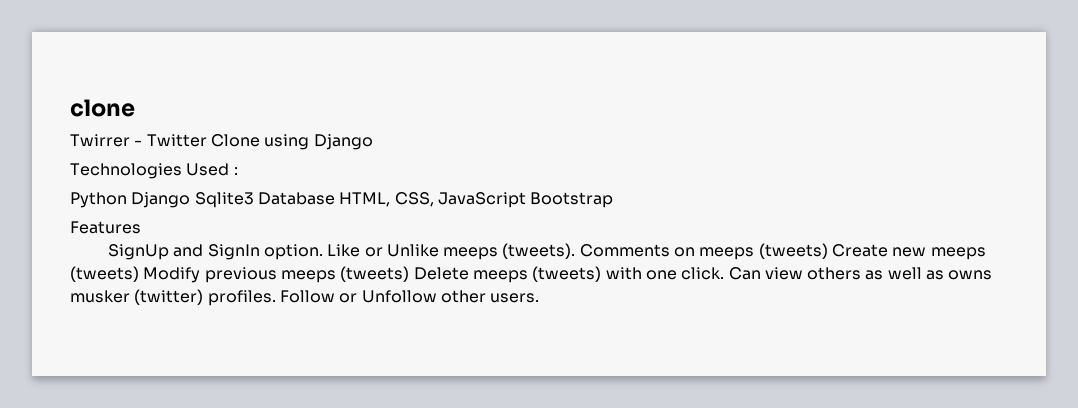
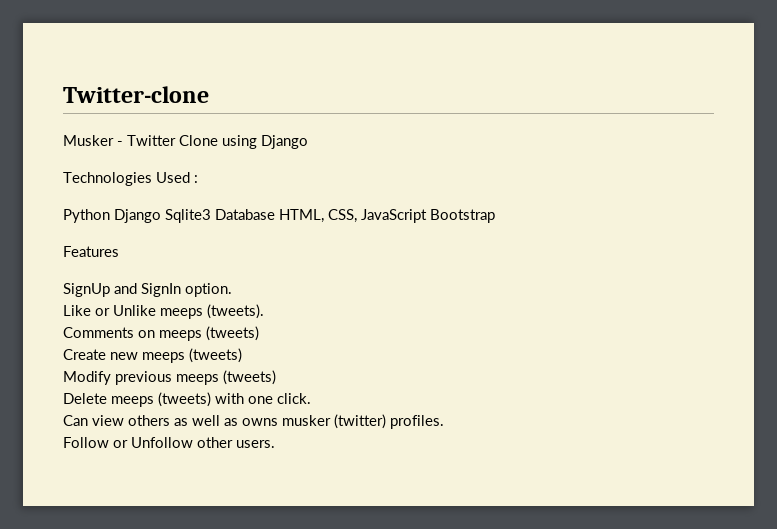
[70,99,135,117] [70,134,130,147] clone // Twirrer -> [63,86,209,103] [63,135,114,146] Twitter-clone // Musker
(323, 252) none -> (232, 290) //
(576, 251) none -> (264, 311) //
(828, 251) none -> (259, 333) //
(139, 274) none -> (242, 355) //
(410, 274) none -> (276, 377) //
(725, 273) none -> (311, 398) //
(276, 298) none -> (444, 422) //

